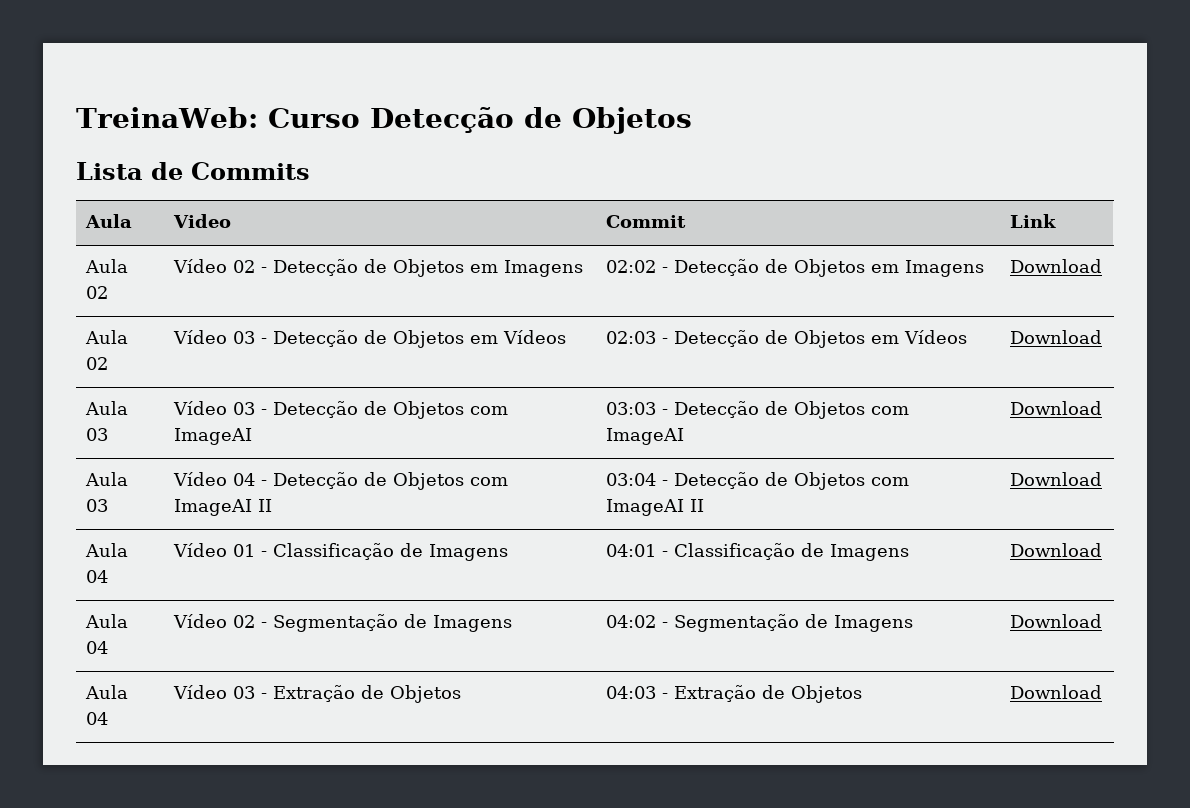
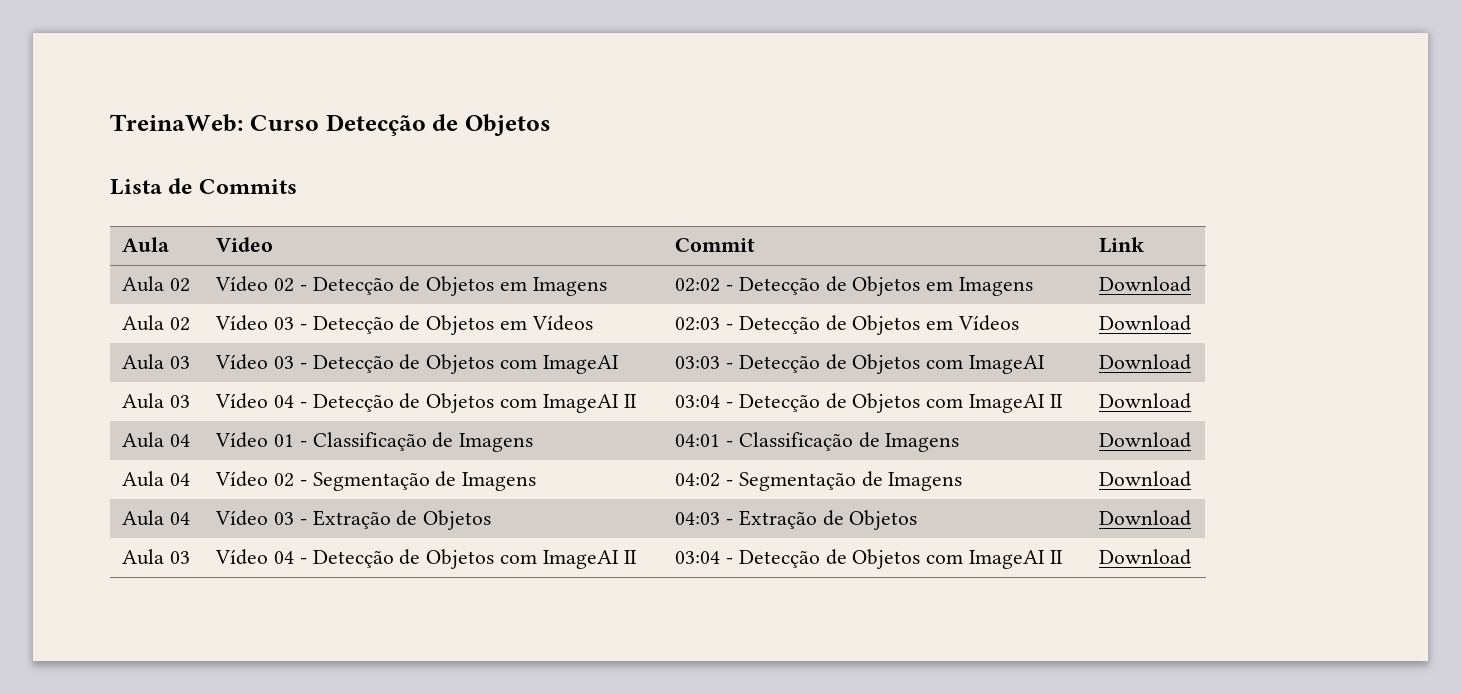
(1102, 692) none -> [122,549,191,565] [215,549,637,569] [675,549,1063,569] [1099,549,1192,565] // Aula 03 | Vídeo 04 - Detecção de Objetos com ImageAI II | 03:04 - Detecção de Objetos com ImageAI II | Download

